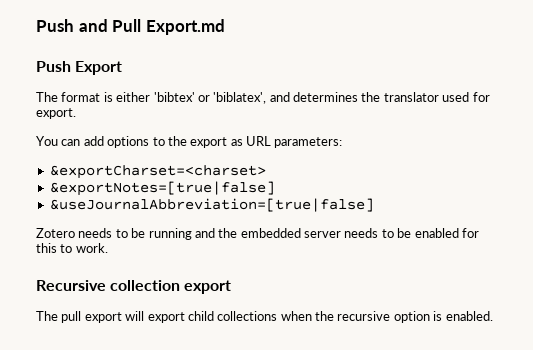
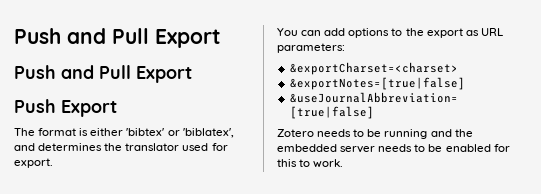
[36,19,225,35] Push and Pull Export.md -> [14,28,221,48] [14,65,192,83] Push and Pull Export // Push and Pull Export
[36,280,232,294] [36,311,493,323] // Recursive collection export // The pull export will export child collections when the recursive option is enabled. -> (344, 163) none

